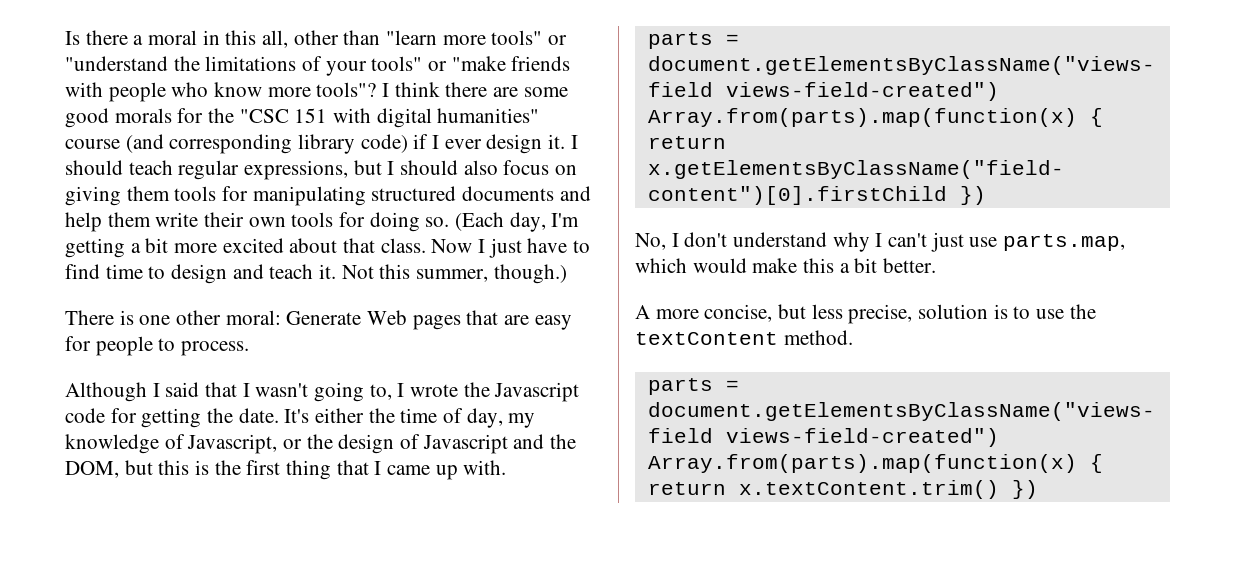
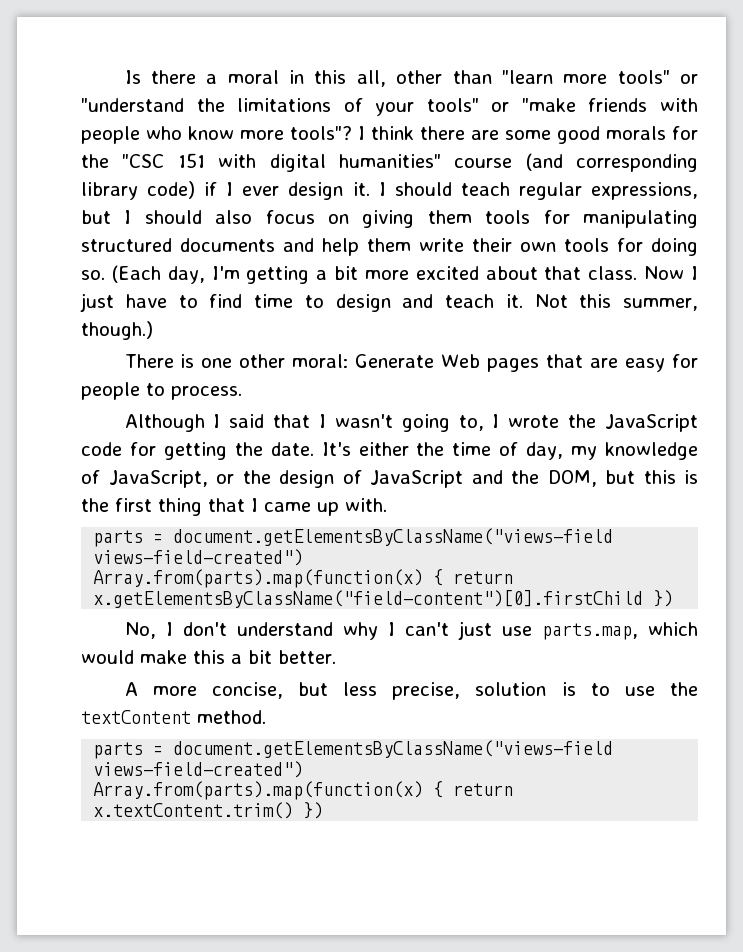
[494,382,580,402] Javascript -> [605,414,699,432] JavaScript
[187,434,278,454] Javascript, -> [108,470,208,488] JavaScript,
[422,434,508,454] Javascript -> [370,470,463,488] JavaScript

